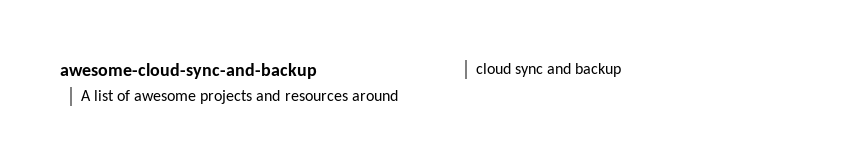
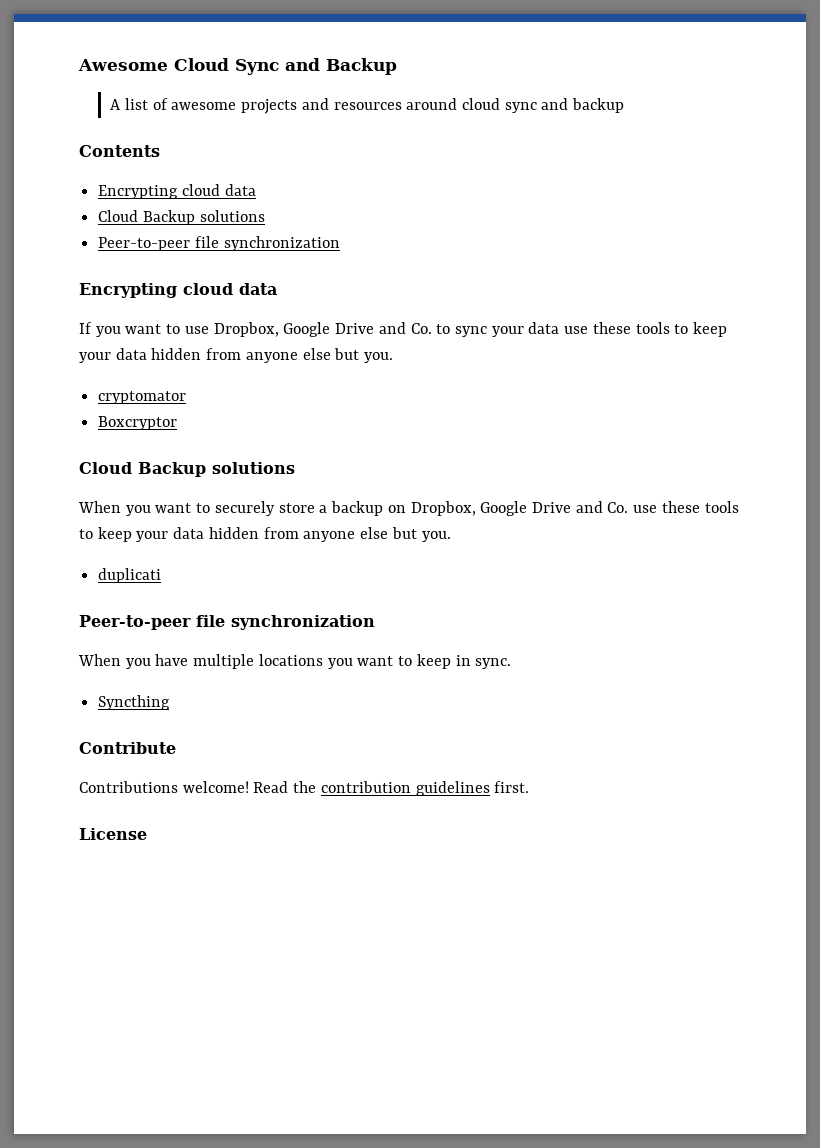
[60,63,317,79] awesome-cloud-sync-and-backup -> [78,58,397,75] Awesome Cloud Sync and Backup
(622, 70) none -> [79,145,160,157] [98,184,256,199] [98,210,265,225] [98,236,340,251] [79,283,277,298] [79,322,728,337] [79,348,394,363] [98,391,187,404] [98,416,178,430] [79,462,295,477] [78,501,739,516] [79,527,451,542] [98,568,162,583] [79,615,375,630] [78,654,512,669] [98,695,171,710] [79,742,176,754] [79,781,530,796] [79,828,147,840] // Contents // Encrypting cloud data // Cloud Backup solutions // Peer-to-peer file synchronization // Encrypting cloud data // If you want to use Dropbox, Google Drive and Co. to sync your data use these tools to keep your data hidden from anyone else but you. // cryptomator // Boxcryptor // Cloud Backup solutions // When you want to securely store a backup on Dropbox, Google Drive and Co. use these tools to keep your data hidden from anyone else but you. // duplicati // Peer-to-peer file synchronization // When you have multiple locations you want to keep in sync. // Syncthing // Contribute // Contributions welcome! Read the contribution guidelines first. // License

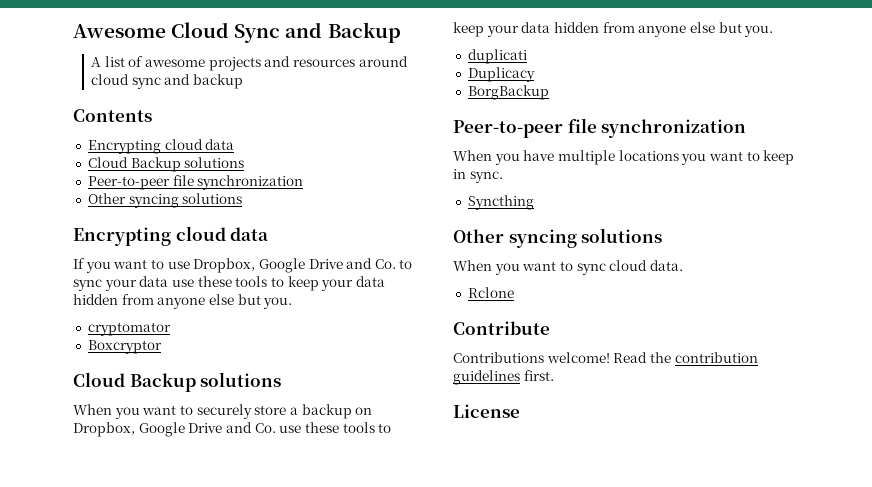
(340, 243) none -> [87,193,243,208] // Other syncing solutions
(162, 575) none -> [467,67,535,82] [467,85,549,100] // Duplicacy // BorgBackup
(171, 702) none -> [453,228,663,248] [453,260,683,275] [467,287,514,298] // Other syncing solutions // When you want to sync cloud data. // Rclone

